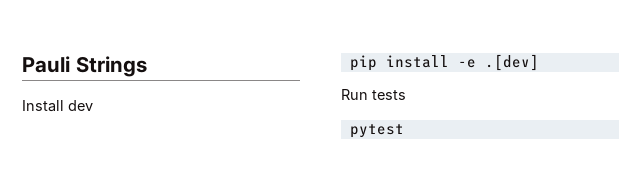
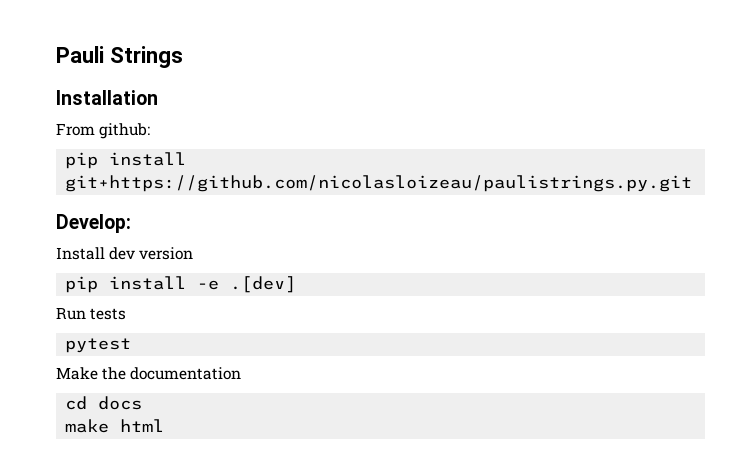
(147, 66) none -> [56,90,158,105] [56,123,151,139] [65,152,187,169] [65,175,693,192] [56,214,131,233] // Installation // From github: // pip install git+https://github.com/nicolasloizeau/paulistrings.py.git // Develop:
(93, 105) none -> [139,247,194,260] version
(404, 131) none -> [56,367,242,380] [65,396,143,410] [65,419,165,433] // Make the documentation // cd docs // make html

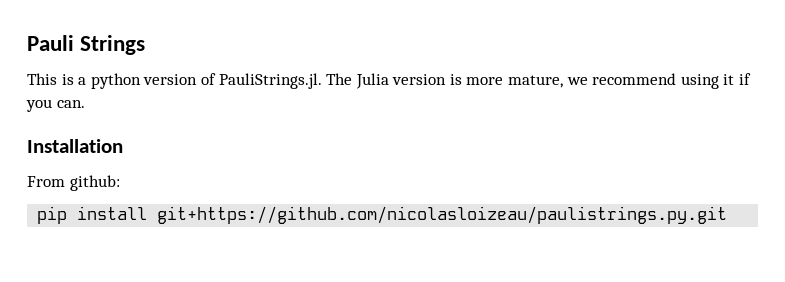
(183, 57) none -> [27,73,752,89] [26,99,85,112] // This is a python version of PauliStrings.jl. The Julia version is more mature, we recommend using it if you can.
[56,214,131,233] [56,247,194,260] [65,276,297,293] [56,308,127,320] [65,338,132,353] [56,367,242,380] [65,396,143,410] [65,419,165,433] // Develop: // Install dev version // pip install -e .[dev] // Run tests // pytest // Make the documentation // cd docs // make html -> (728, 215) none

